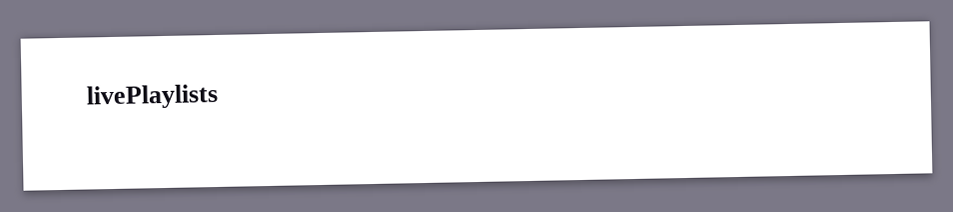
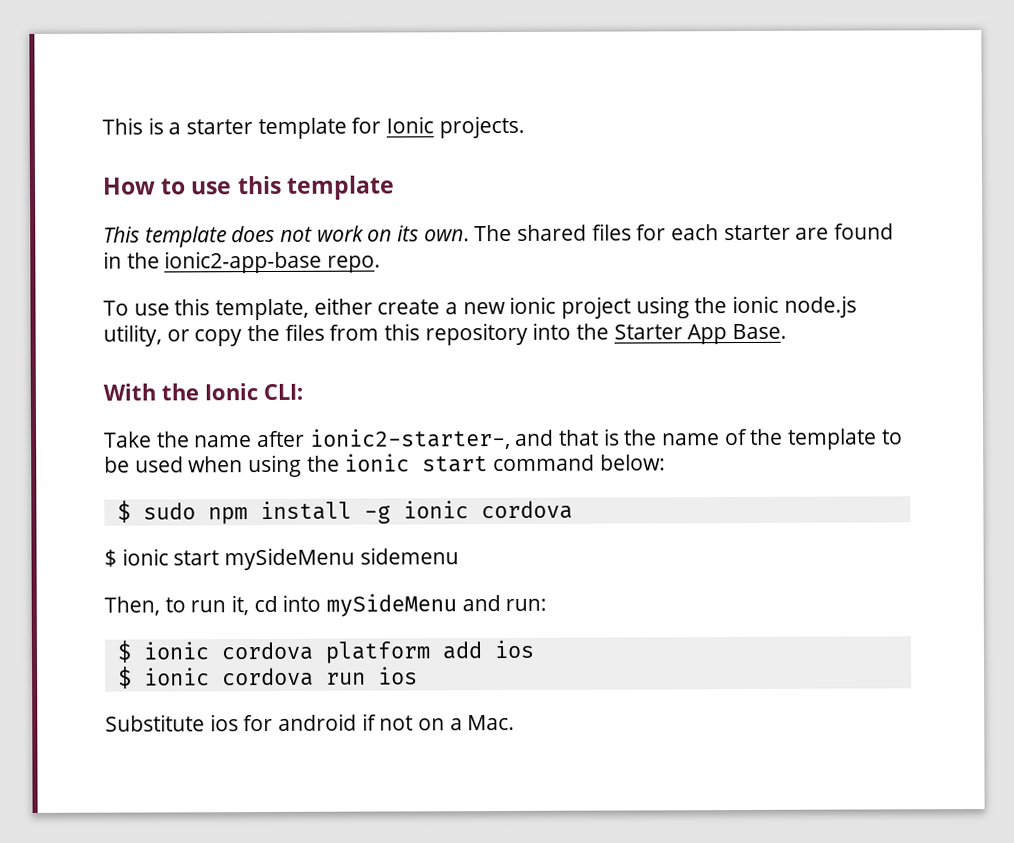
[86,83,218,110] livePlaylists -> [102,115,525,140] [102,175,395,200] [103,223,895,248] [103,250,382,274] [103,295,857,321] [103,322,788,347] [103,383,303,401] [104,427,903,450] [104,453,666,478] [116,500,573,525] [104,547,459,571] [104,593,548,617] [116,639,534,664] [117,666,418,689] [105,713,516,732] This is a starter template for Ionic projects. // How to use this template // This template does not work on its own. The shared files for each starter are found in the ionic2-app-base repo. // To use this template, either create a new ionic project using the ionic node.js utility, or copy the files from this repository into the Starter App Base. // With the Ionic CLI: // Take the name after ionic2-starter-, and that is the name of the template to be used when using the ionic start command below: // $ sudo npm install -g ionic cordova // $ ionic start mySideMenu sidemenu // Then, to run it, cd into mySideMenu and run: // $ ionic cordova platform add ios // $ ionic cordova run ios // Substitute ios for android if not on a Mac.

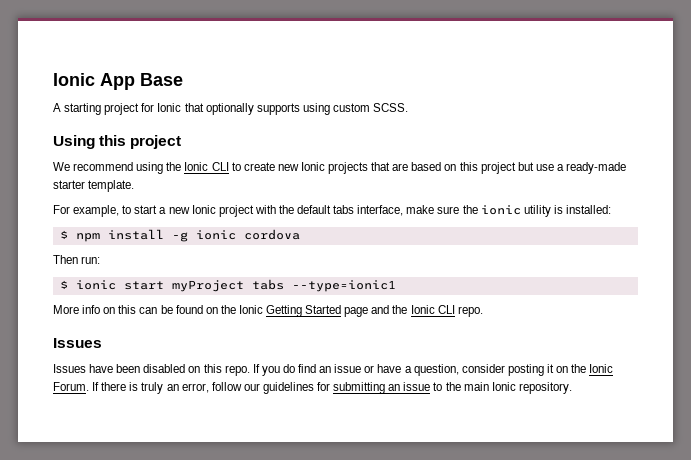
[102,115,525,140] [102,175,395,200] [103,223,895,248] [103,250,382,274] [103,295,857,321] [103,322,788,347] [103,383,303,401] [104,427,903,450] [104,453,666,478] [116,500,196,523] This is a starter template for Ionic projects. // How to use this template // This template does not work on its own. The shared files for each starter are found in the ionic2-app-base repo. // To use this template, either create a new ionic project using the ionic node.js utility, or copy the files from this repository into the Starter App Base. // With the Ionic CLI: // Take the name after ionic2-starter-, and that is the name of the template to be used when using the ionic start command below: // $ sudo -> [53,73,183,90] [53,103,409,115] [53,135,182,149] [53,162,627,174] [53,180,135,192] [53,205,611,217] [59,230,68,239] Ionic App Base // A starting project for Ionic that optionally supports using custom SCSS. // Using this project // We recommend using the Ionic CLI to create new Ionic projects that are based on this project but use a ready-made starter template. // For example, to start a new Ionic project with the default tabs interface, make sure the ionic utility is installed: // $
[104,547,459,571] [104,593,548,617] [116,639,534,664] [117,666,418,689] [105,713,516,732] $ ionic start mySideMenu sidemenu // Then, to run it, cd into mySideMenu and run: // $ ionic cordova platform add ios // $ ionic cordova run ios // Substitute ios for android if not on a Mac. -> [53,255,101,264] [59,279,396,292] [53,305,483,317] [53,338,102,348] [53,364,614,376] [53,382,572,394] Then run: // $ ionic start myProject tabs --type=ionic1 // More info on this can be found on the Ionic Getting Started page and the Ionic CLI repo. // Issues // Issues have been disabled on this repo. If you do find an issue or have a question, consider posting it on the Ionic Forum. If there is truly an error, follow our guidelines for submitting an issue to the main Ionic repository.

